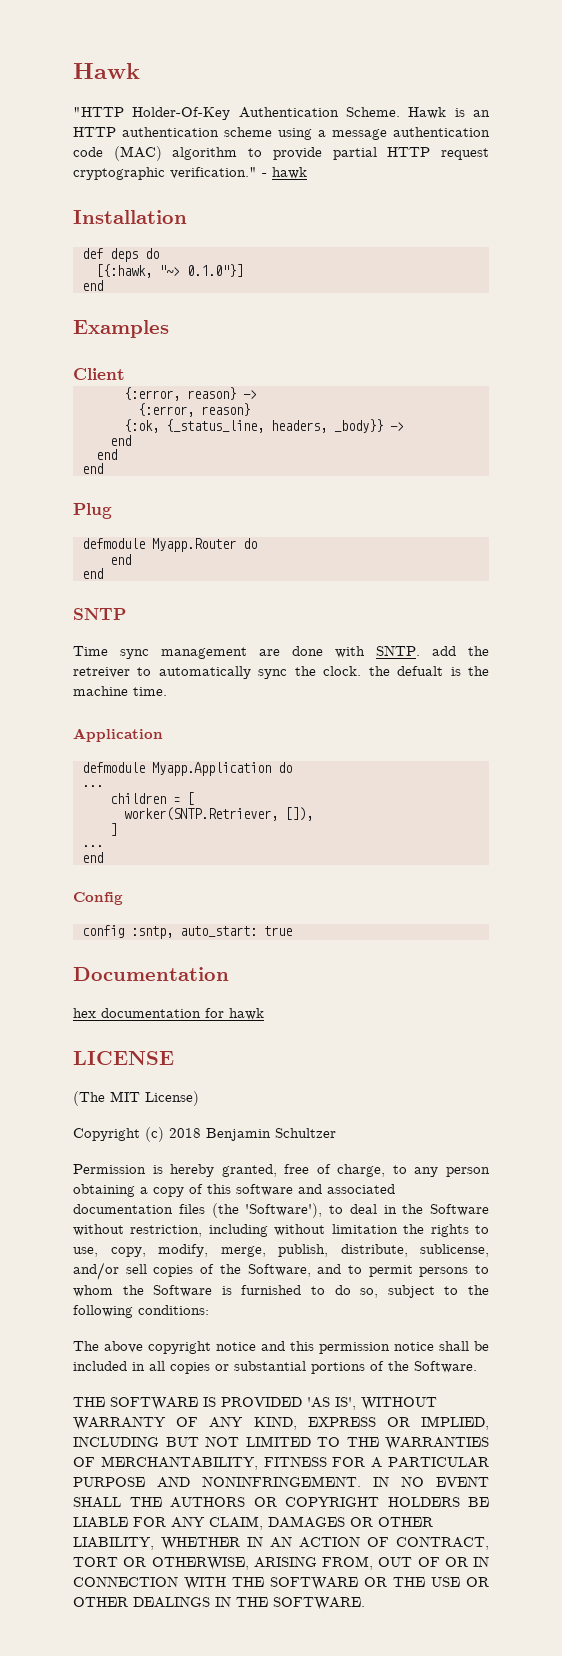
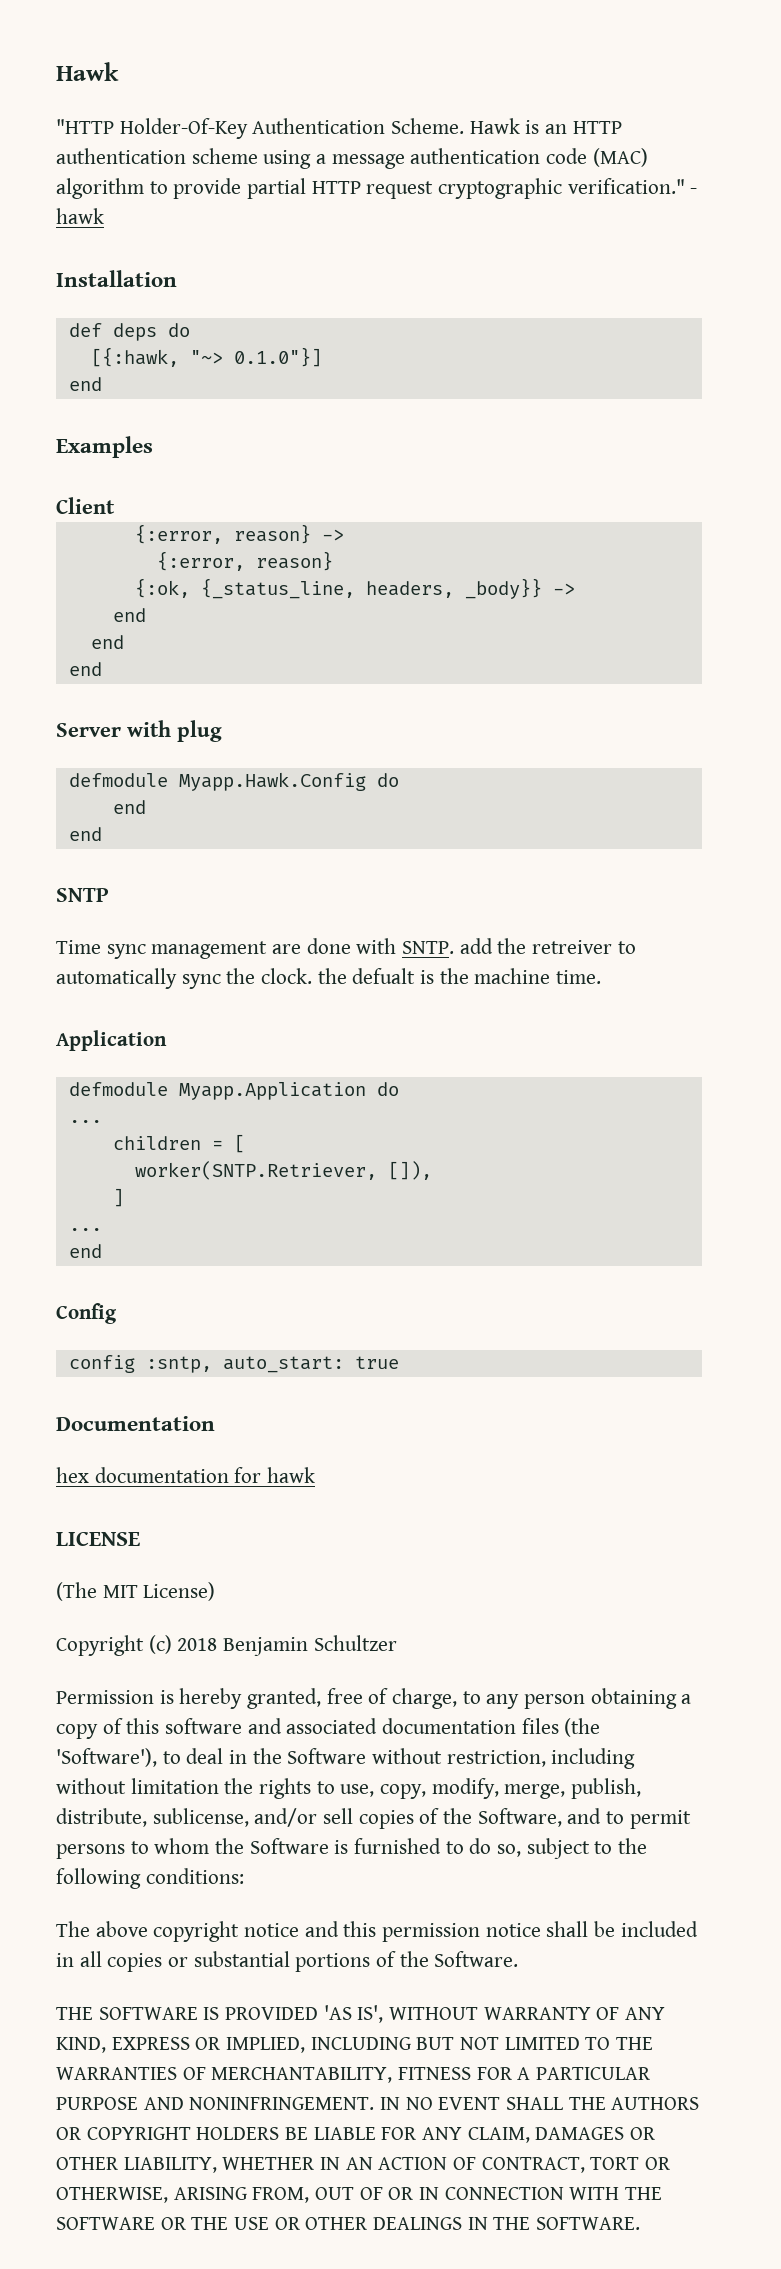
[73,503,112,519] [81,538,236,552] Plug // defmodule Myapp.Router -> [56,720,222,742] [68,772,366,791] Server with plug // defmodule Myapp.Hawk.Config

